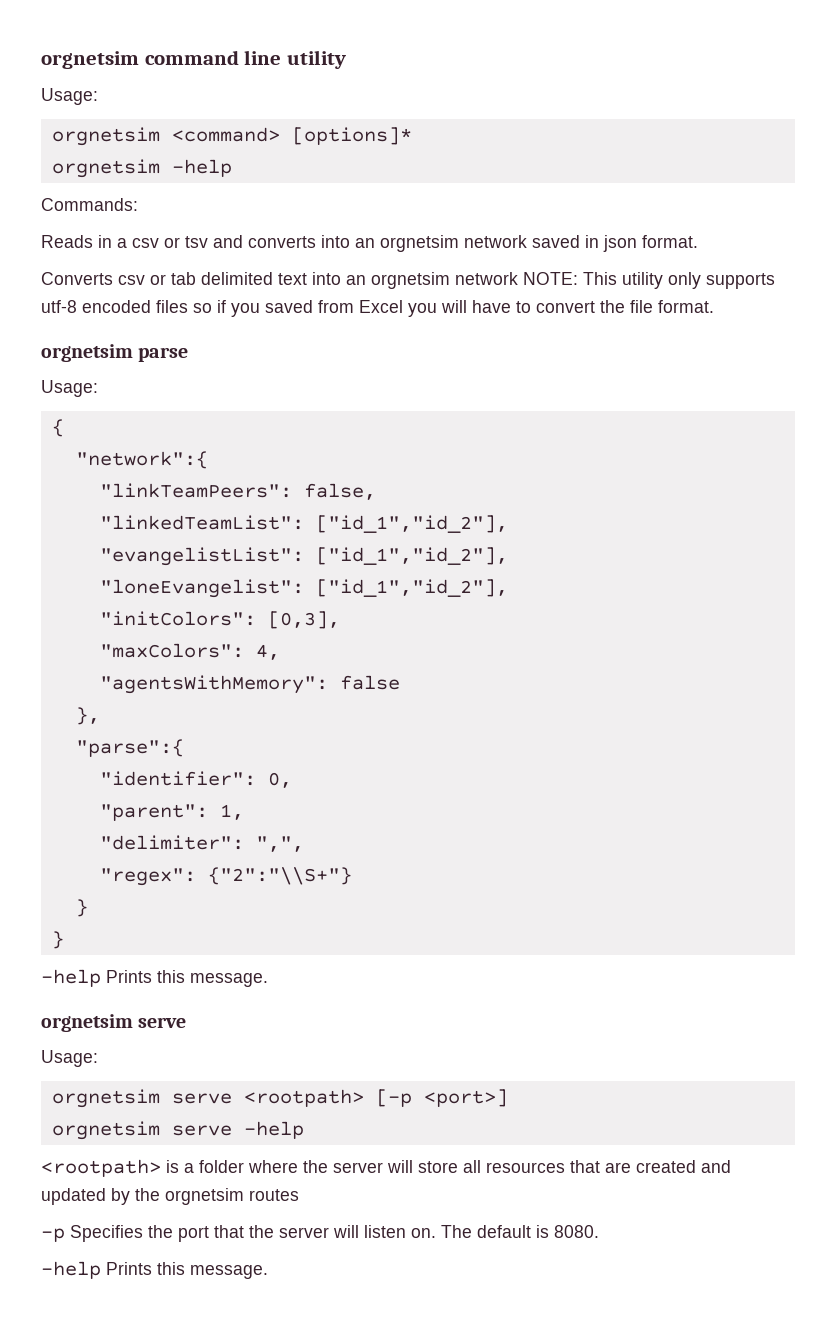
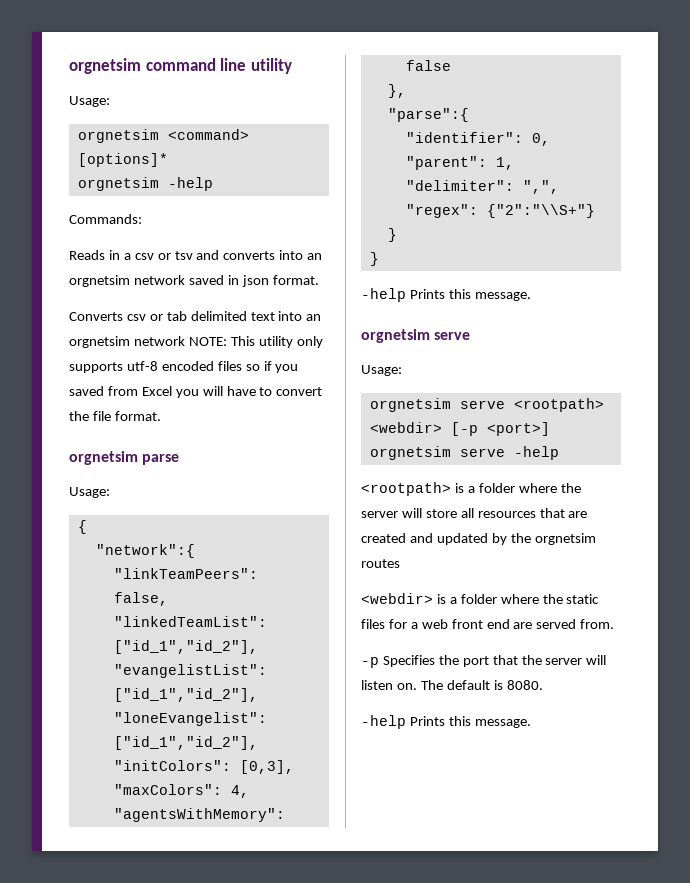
(364, 1098) none -> [369,422,442,433] <webdir>
(299, 1195) none -> [361,593,600,604] [361,619,615,629] // <webdir> is a folder where the static files for a web front end are served from.

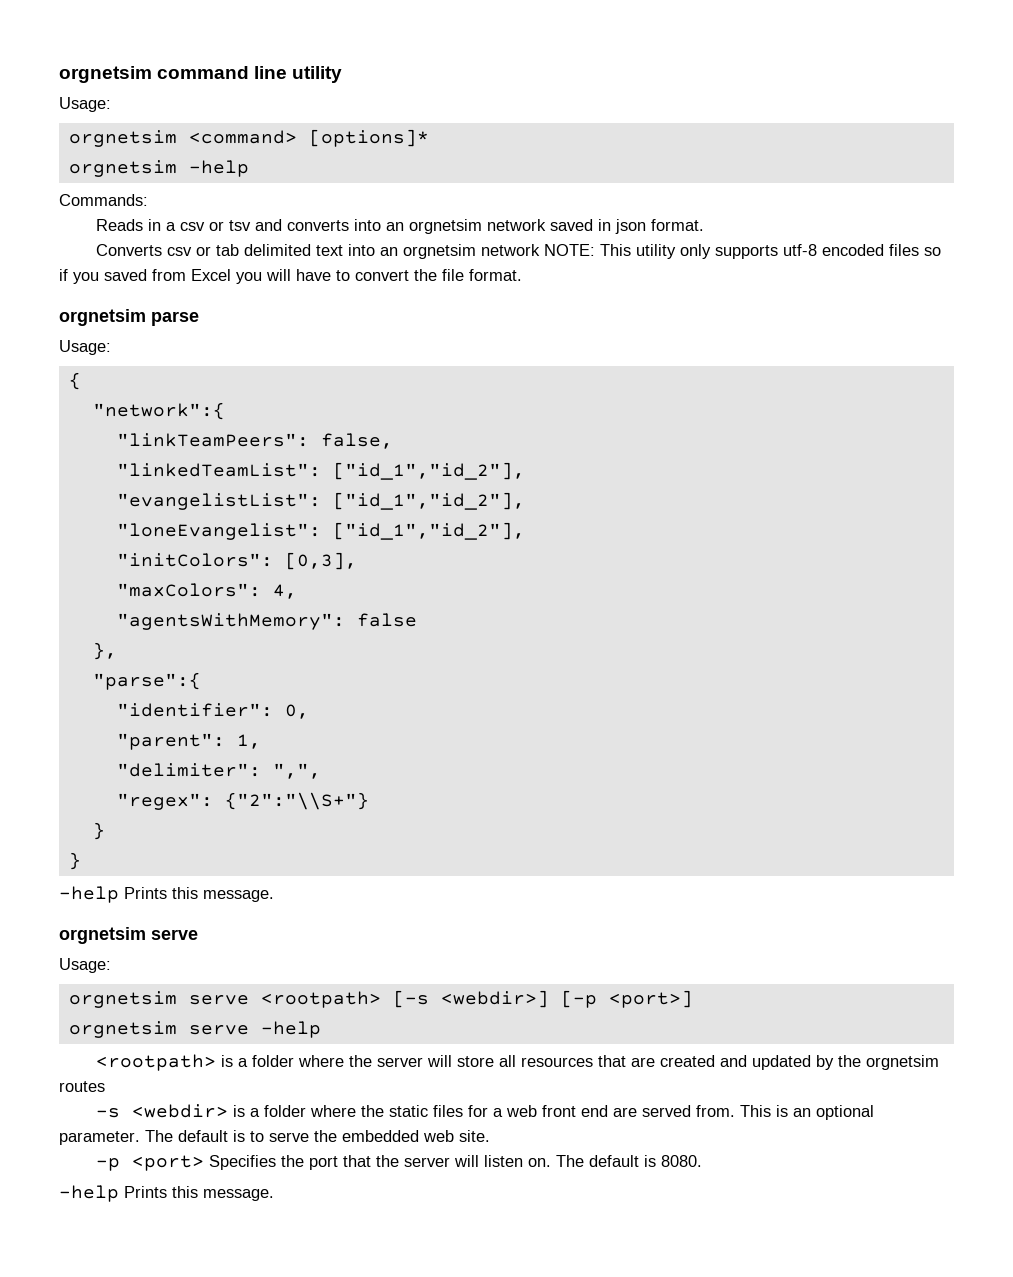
[369,422,442,433] <webdir> -> [392,990,549,1008] [-s <webdir>]
(400, 563) none -> [96,1108,121,1118] -s
(615, 624) none -> [740,1105,875,1120] [59,1130,490,1145] This is an optional parameter. The default is to serve the embedded web site.
(379, 662) none -> [132,1155,205,1171] <port>

